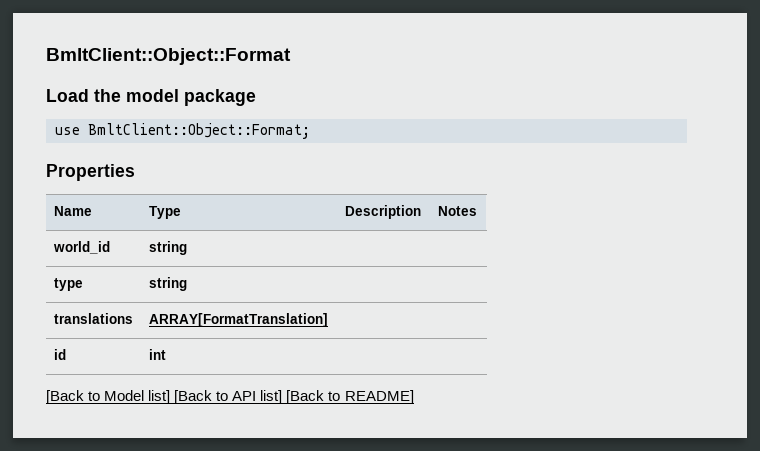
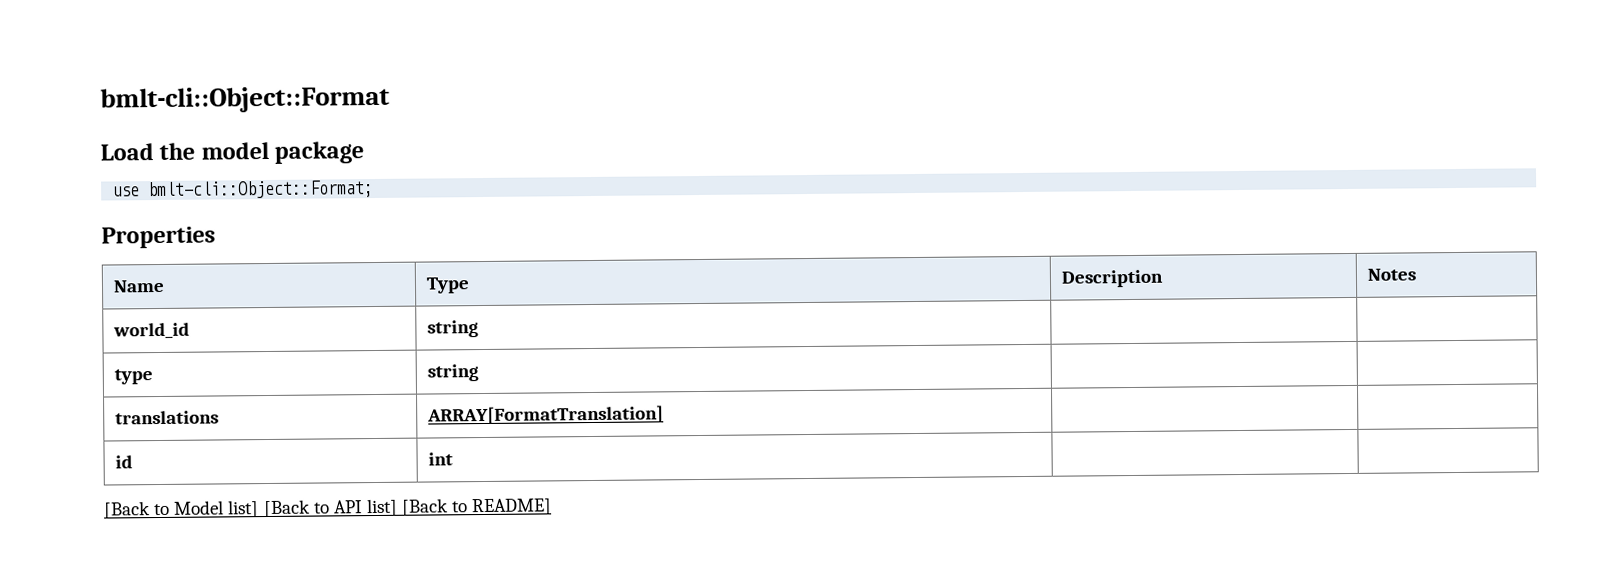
[46,48,291,65] BmltClient::Object::Format -> [100,85,390,114] bmlt-cli::Object::Format
[88,123,310,139] BmltClient::Object::Format; -> [148,180,375,200] bmlt-cli::Object::Format;

